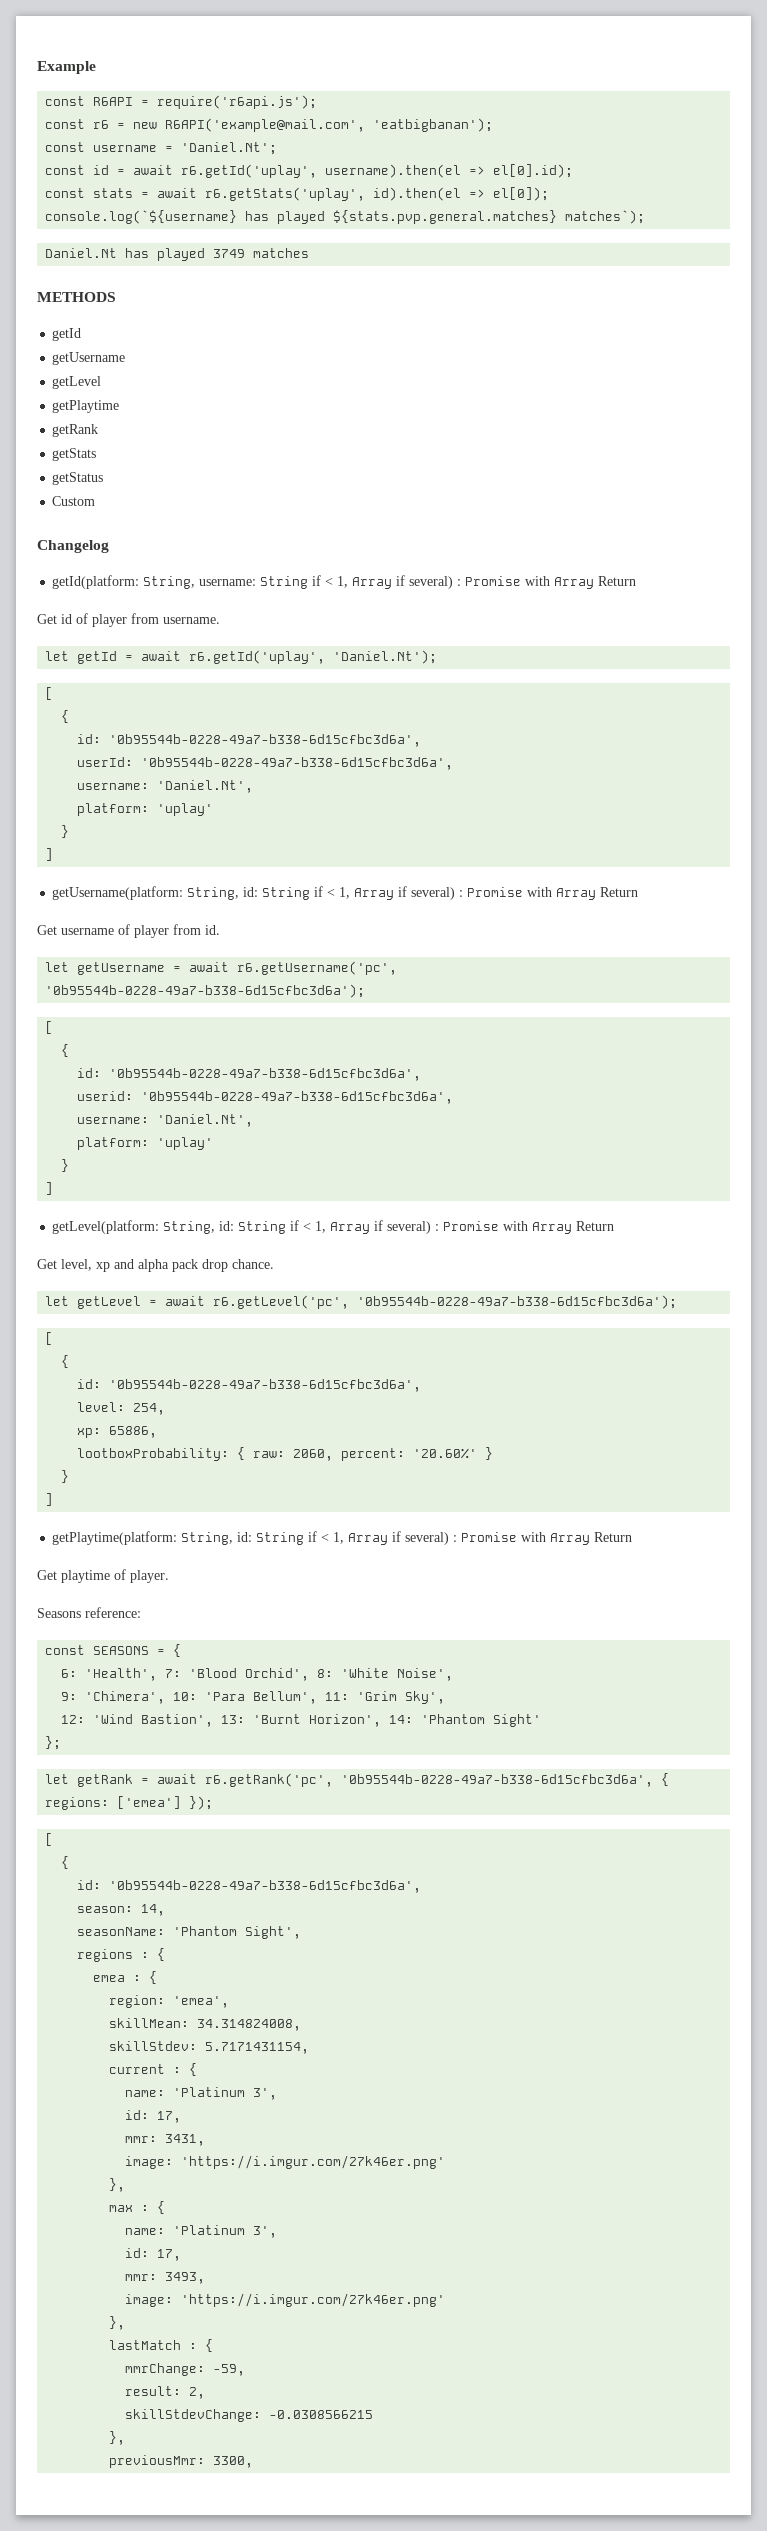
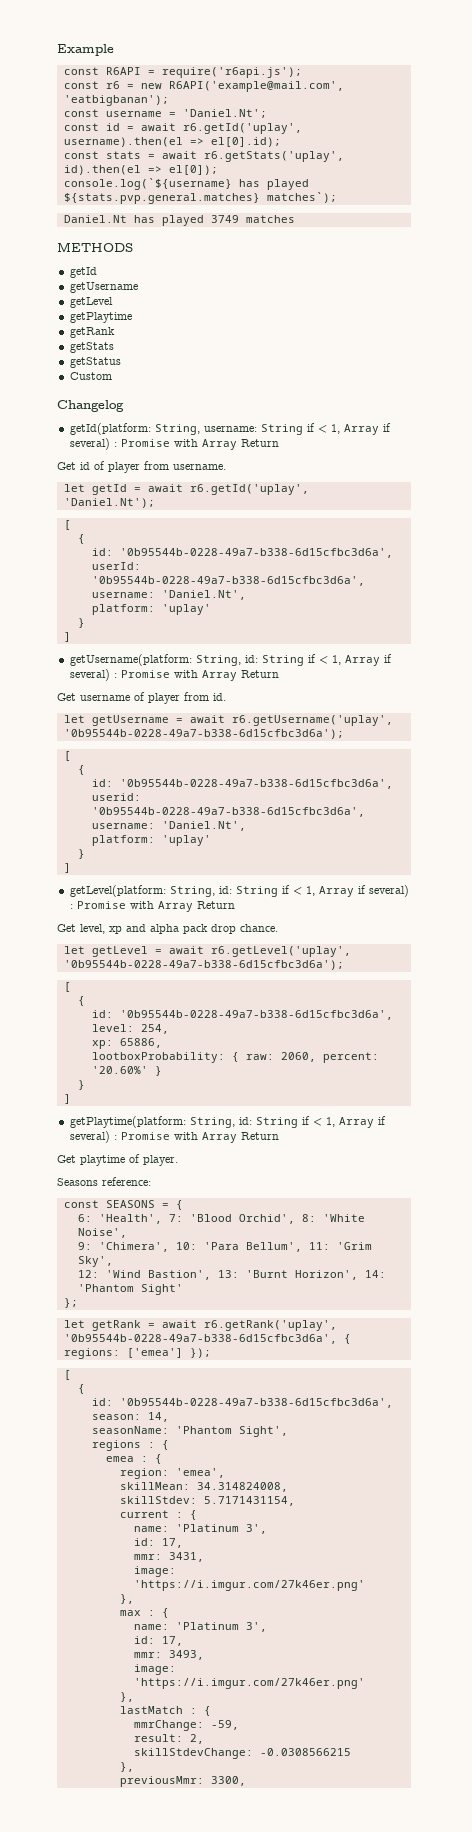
[237,961,398,975] r6.getUsername('pc', -> [231,715,393,726] r6.getUsername('uplay',
[213,1295,350,1309] r6.getLevel('pc', -> [210,946,351,957] r6.getLevel('uplay',
[205,1773,334,1787] r6.getRank('pc', -> [203,1320,337,1331] r6.getRank('uplay',

